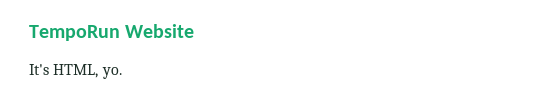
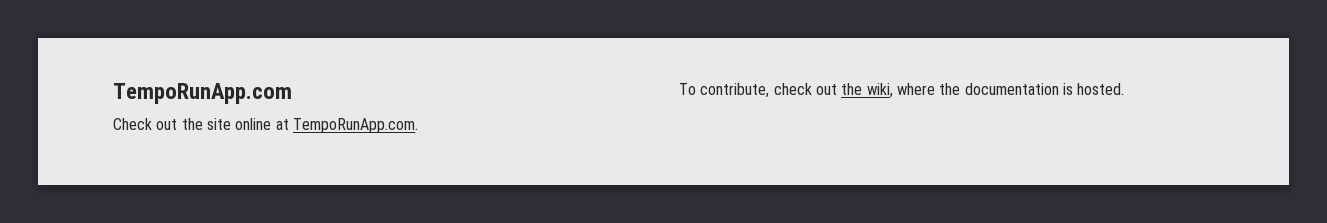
[29,24,195,41] [29,64,122,79] TempoRun Website // It's HTML, yo. -> [113,83,292,104] [113,118,418,133] [679,83,1125,98] TempoRunApp.com // Check out the site online at TempoRunApp.com. // To contribute, check out the wiki, where the documentation is hosted.

